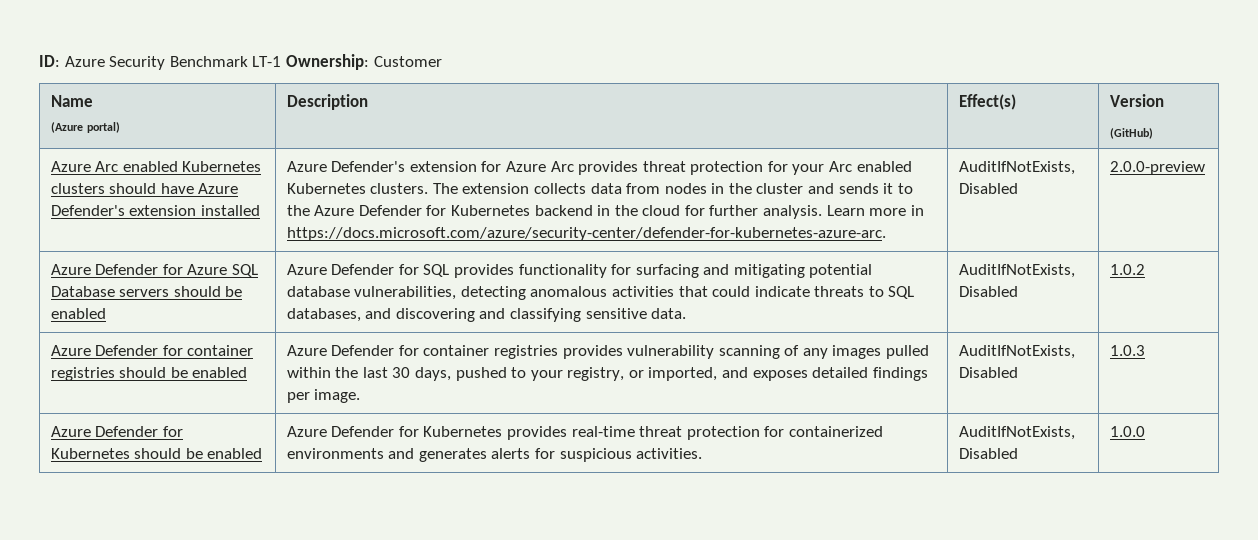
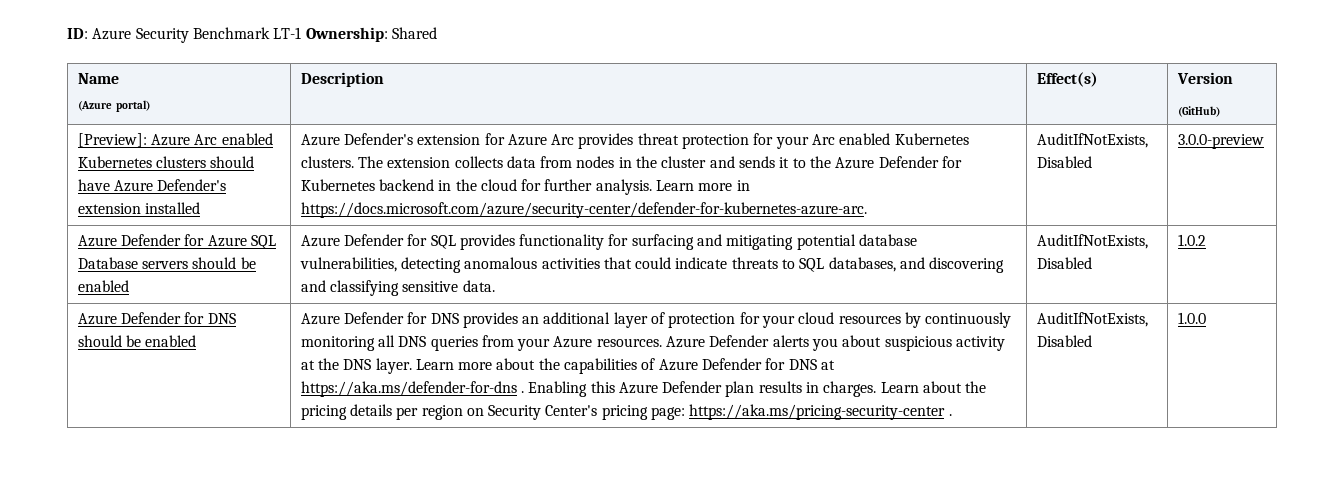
[373,56,442,67] Customer -> [391,27,437,39] Shared
(1153, 133) none -> [77,133,147,147] [Preview]:
[1109,161,1205,175] 2.0.0-preview -> [1177,134,1264,149] 3.0.0-preview
[187,345,254,356] [50,367,248,381] [286,345,930,359] [286,367,928,381] [286,389,361,403] [958,345,1075,359] [958,367,1018,378] [1109,345,1145,356] [50,426,183,437] [50,448,263,459] [286,426,883,440] [286,448,703,462] container registries should be enabled | Azure Defender for container registries provides vulnerability scanning of any images pulled within the last 30 days, pushed to your registry, or imported, and exposes detailed findings per image. | AuditIfNotExists, Disabled | 1.0.3 // Azure Defender for Kubernetes should be enabled | Azure Defender for Kubernetes provides real-time threat protection for containerized environments and generates alerts for suspicious activities. -> [207,313,236,324] [77,335,197,347] [300,312,1012,328] [300,335,1006,351] [300,358,836,374] [300,381,987,397] [300,404,952,420] DNS should be enabled | Azure Defender for DNS provides an additional layer of protection for your cloud resources by continuously monitoring all DNS queries from your Azure resources. Azure Defender alerts you about suspicious activity at the DNS layer. Learn more about the capabilities of Azure Defender for DNS at https://aka.ms/defender-for-dns . Enabling this Azure Defender plan results in charges. Learn about the pricing details per region on Security Center's pricing page: https://aka.ms/pricing-security-center .

